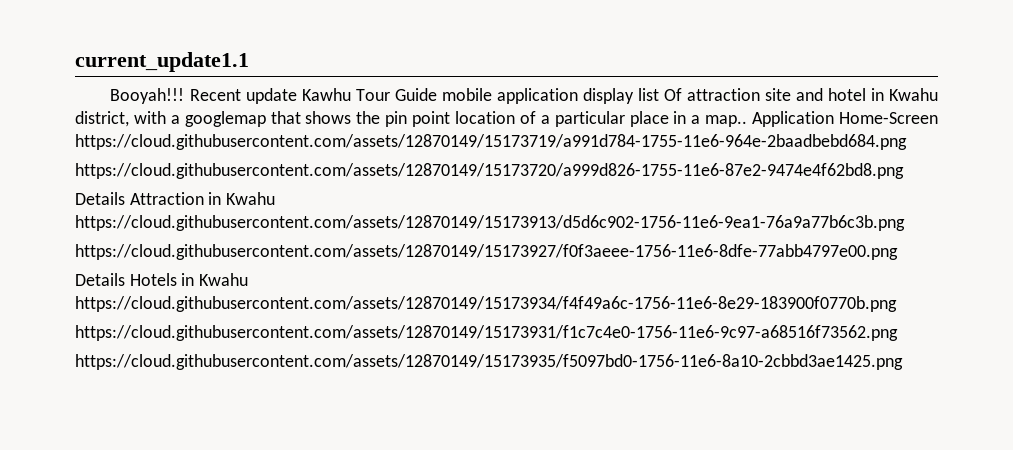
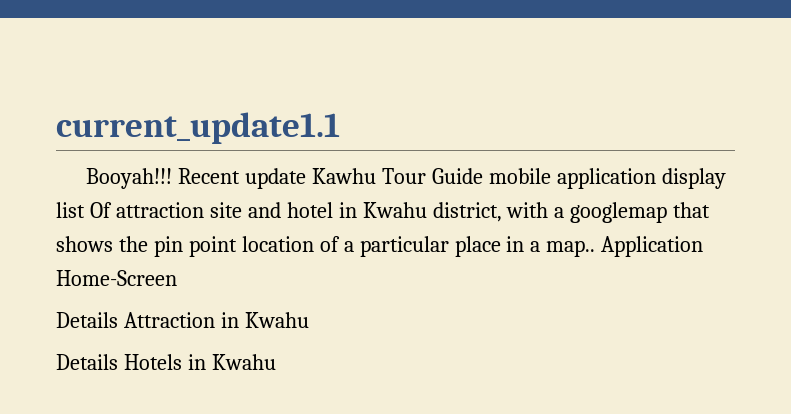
[75,134,907,150] [75,163,904,179] https://cloud.githubusercontent.com/assets/12870149/15173719/a991d784-1755-11e6-964e-2baadbebd684.png // https://cloud.githubusercontent.com/assets/12870149/15173720/a999d826-1755-11e6-87e2-9474e4f62bd8.png -> (177, 278) none
[75,215,905,231] [75,244,898,260] https://cloud.githubusercontent.com/assets/12870149/15173913/d5d6c902-1756-11e6-9ea1-76a9a77b6c3b.png // https://cloud.githubusercontent.com/assets/12870149/15173927/f0f3aeee-1756-11e6-8dfe-77abb4797e00.png -> (309, 320) none
[75,296,897,312] [75,325,898,341] [75,354,903,370] https://cloud.githubusercontent.com/assets/12870149/15173934/f4f49a6c-1756-11e6-8e29-183900f0770b.png // https://cloud.githubusercontent.com/assets/12870149/15173931/f1c7c4e0-1756-11e6-9c97-a68516f73562.png // https://cloud.githubusercontent.com/assets/12870149/15173935/f5097bd0-1756-11e6-8a10-2cbbd3ae1425.png -> (276, 362) none

